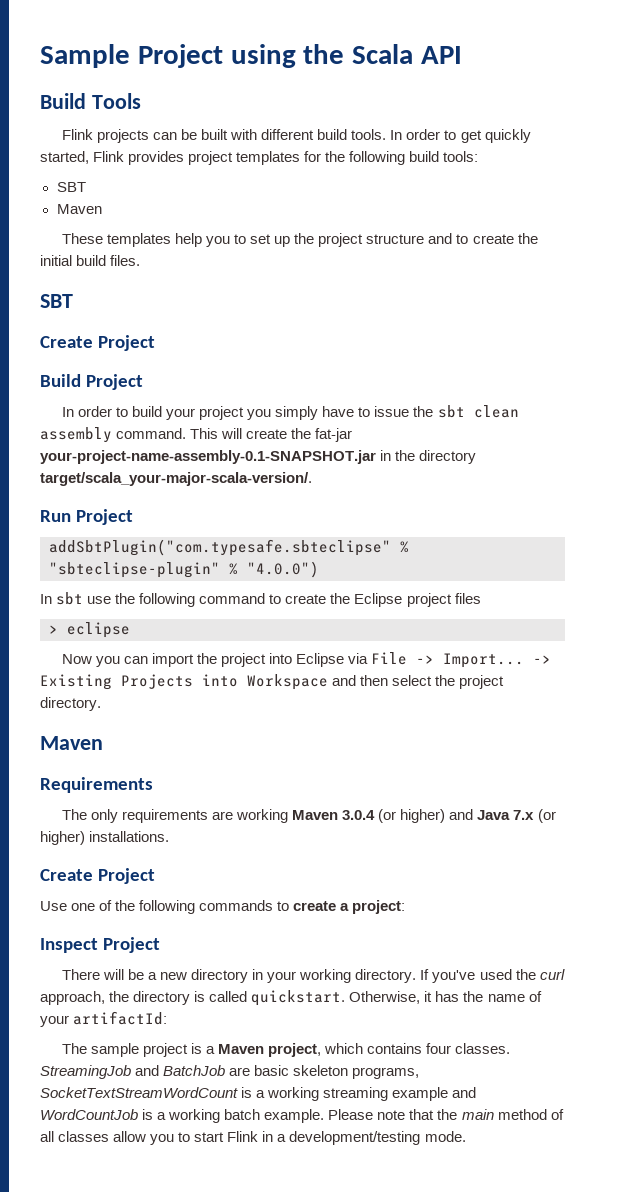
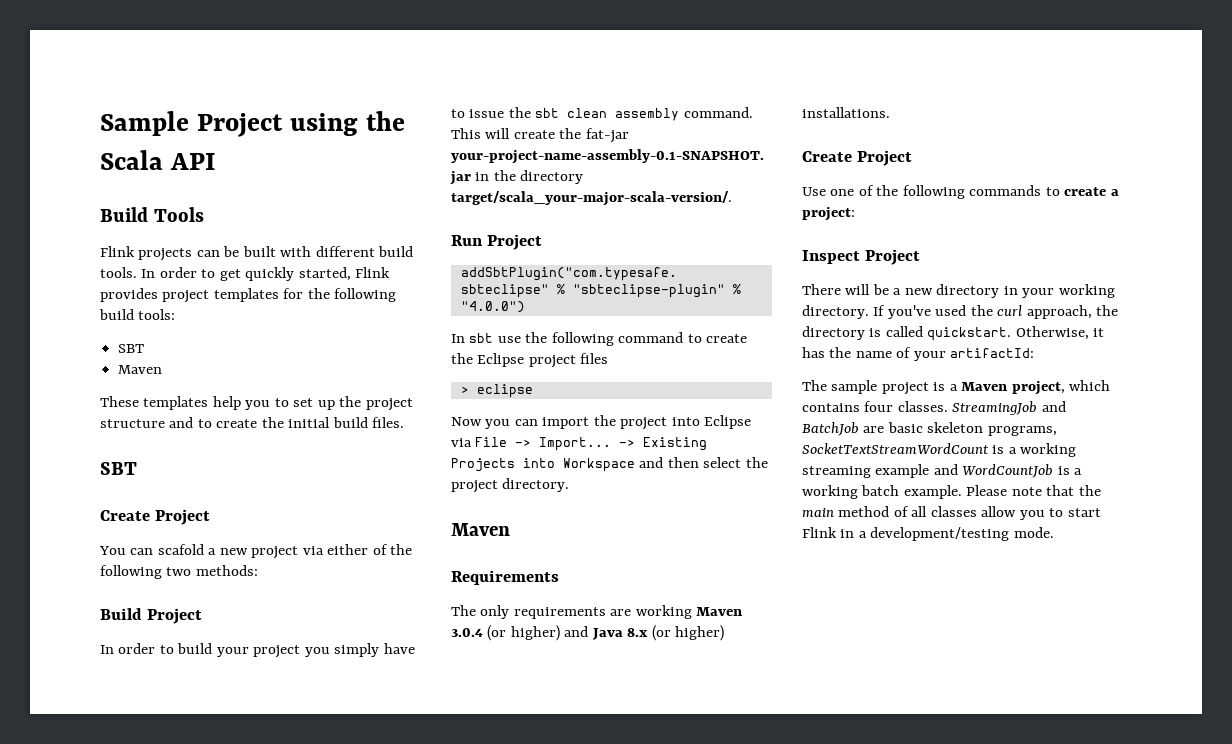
(155, 343) none -> [99,544,413,559] [100,565,258,579] // You can scafold a new project via either of the following two methods:
[513,810,535,820] 7.x -> [627,628,649,637] 8.x

